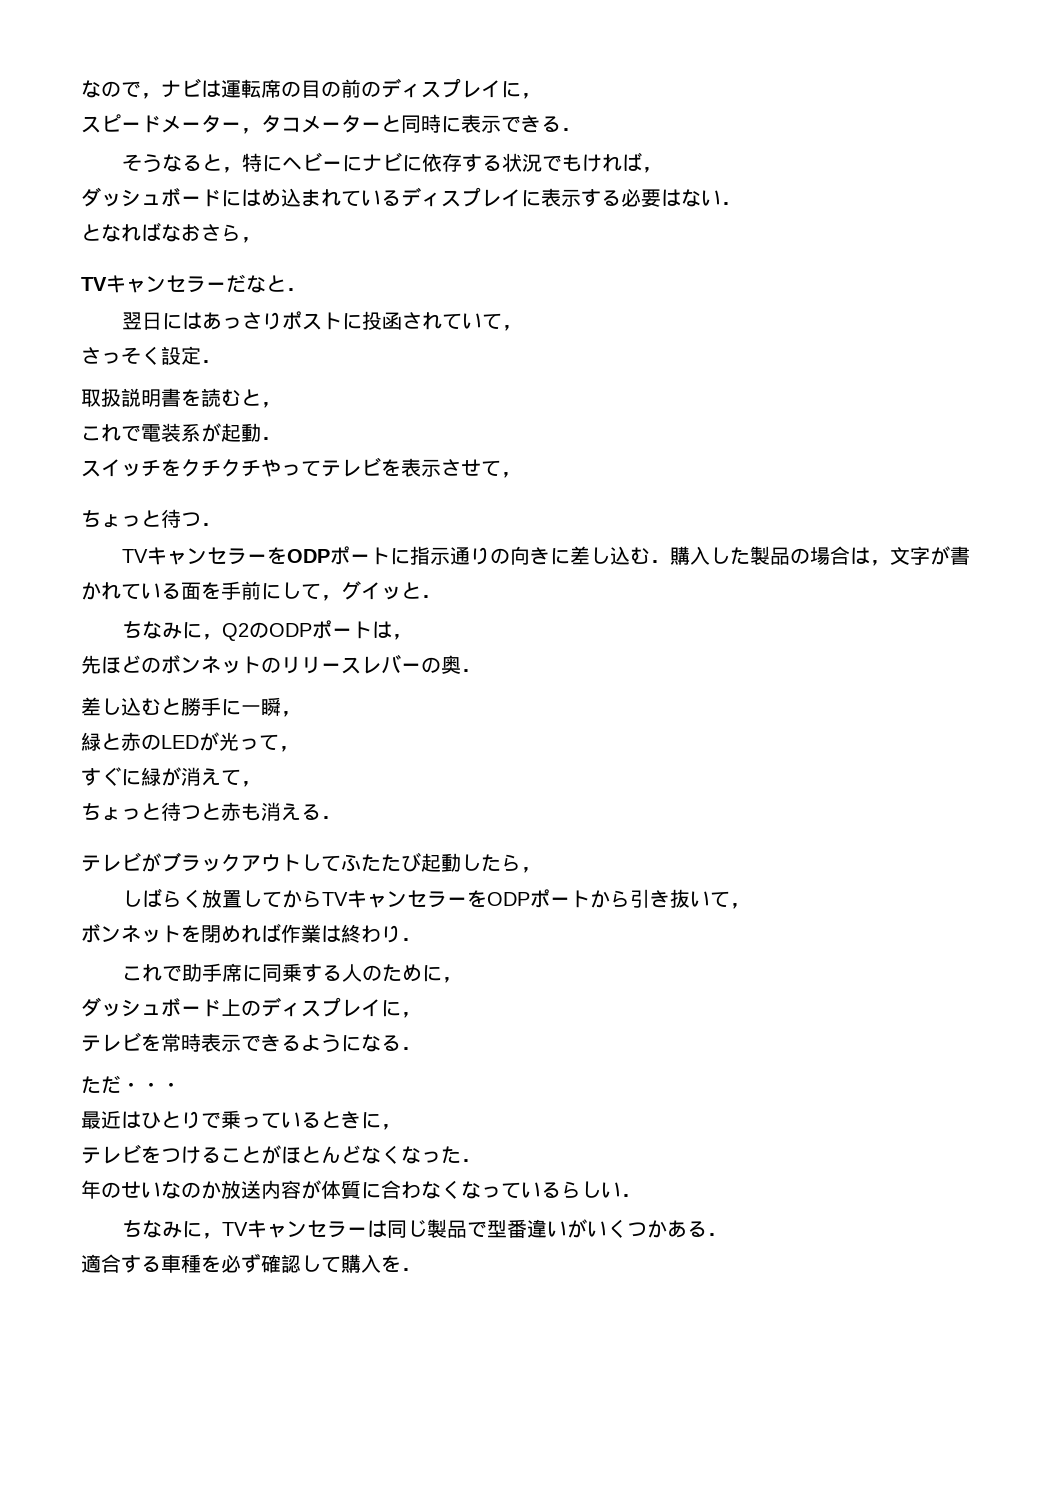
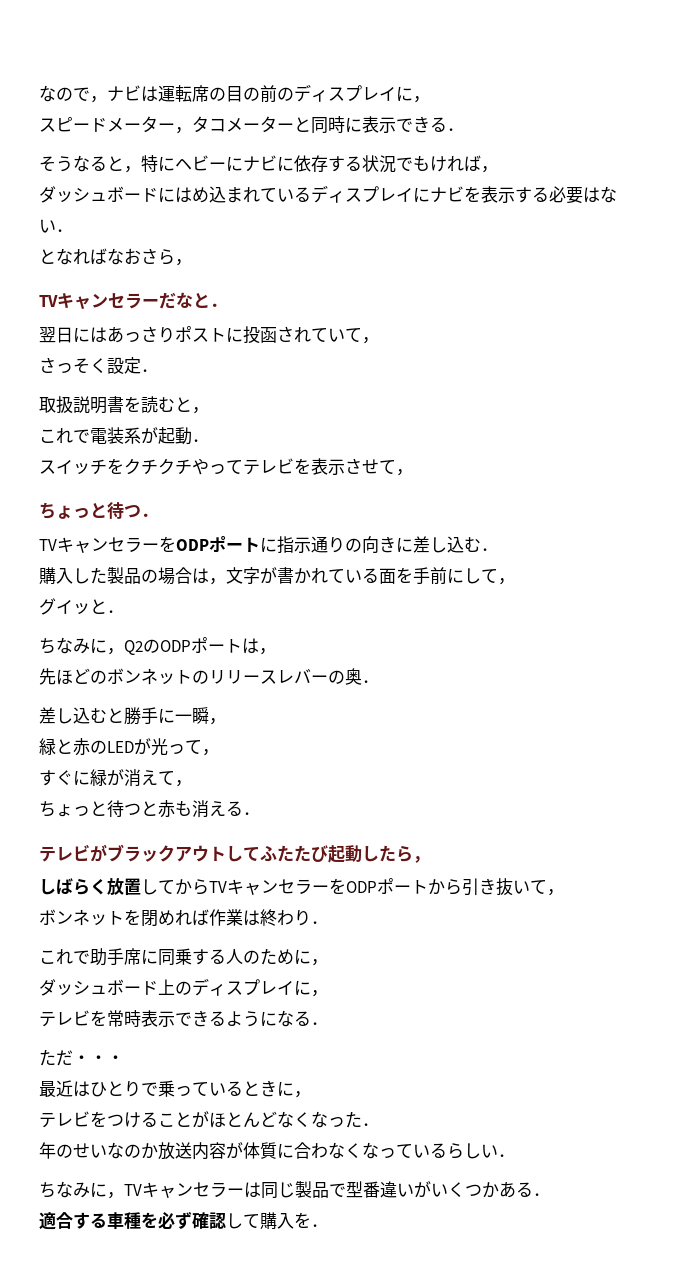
(541, 198) none -> [430,186,481,203] ナビを
(670, 561) none -> (498, 549) //
(341, 598) none -> (515, 581) //

